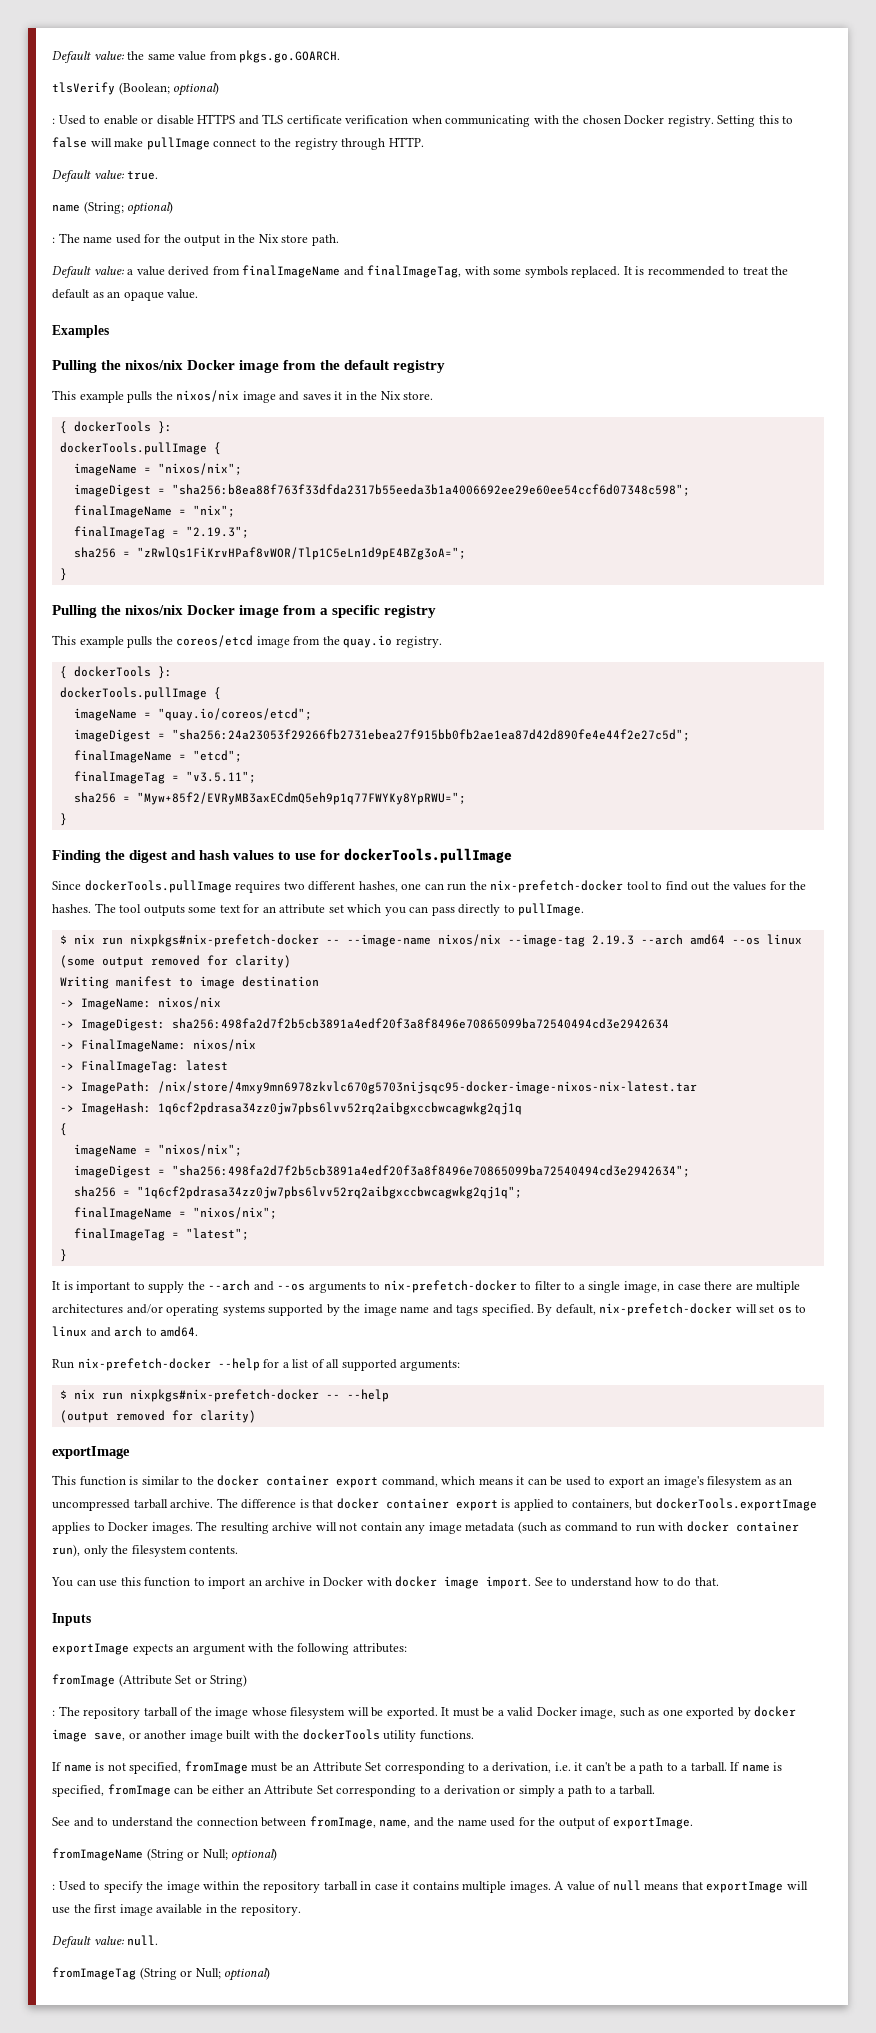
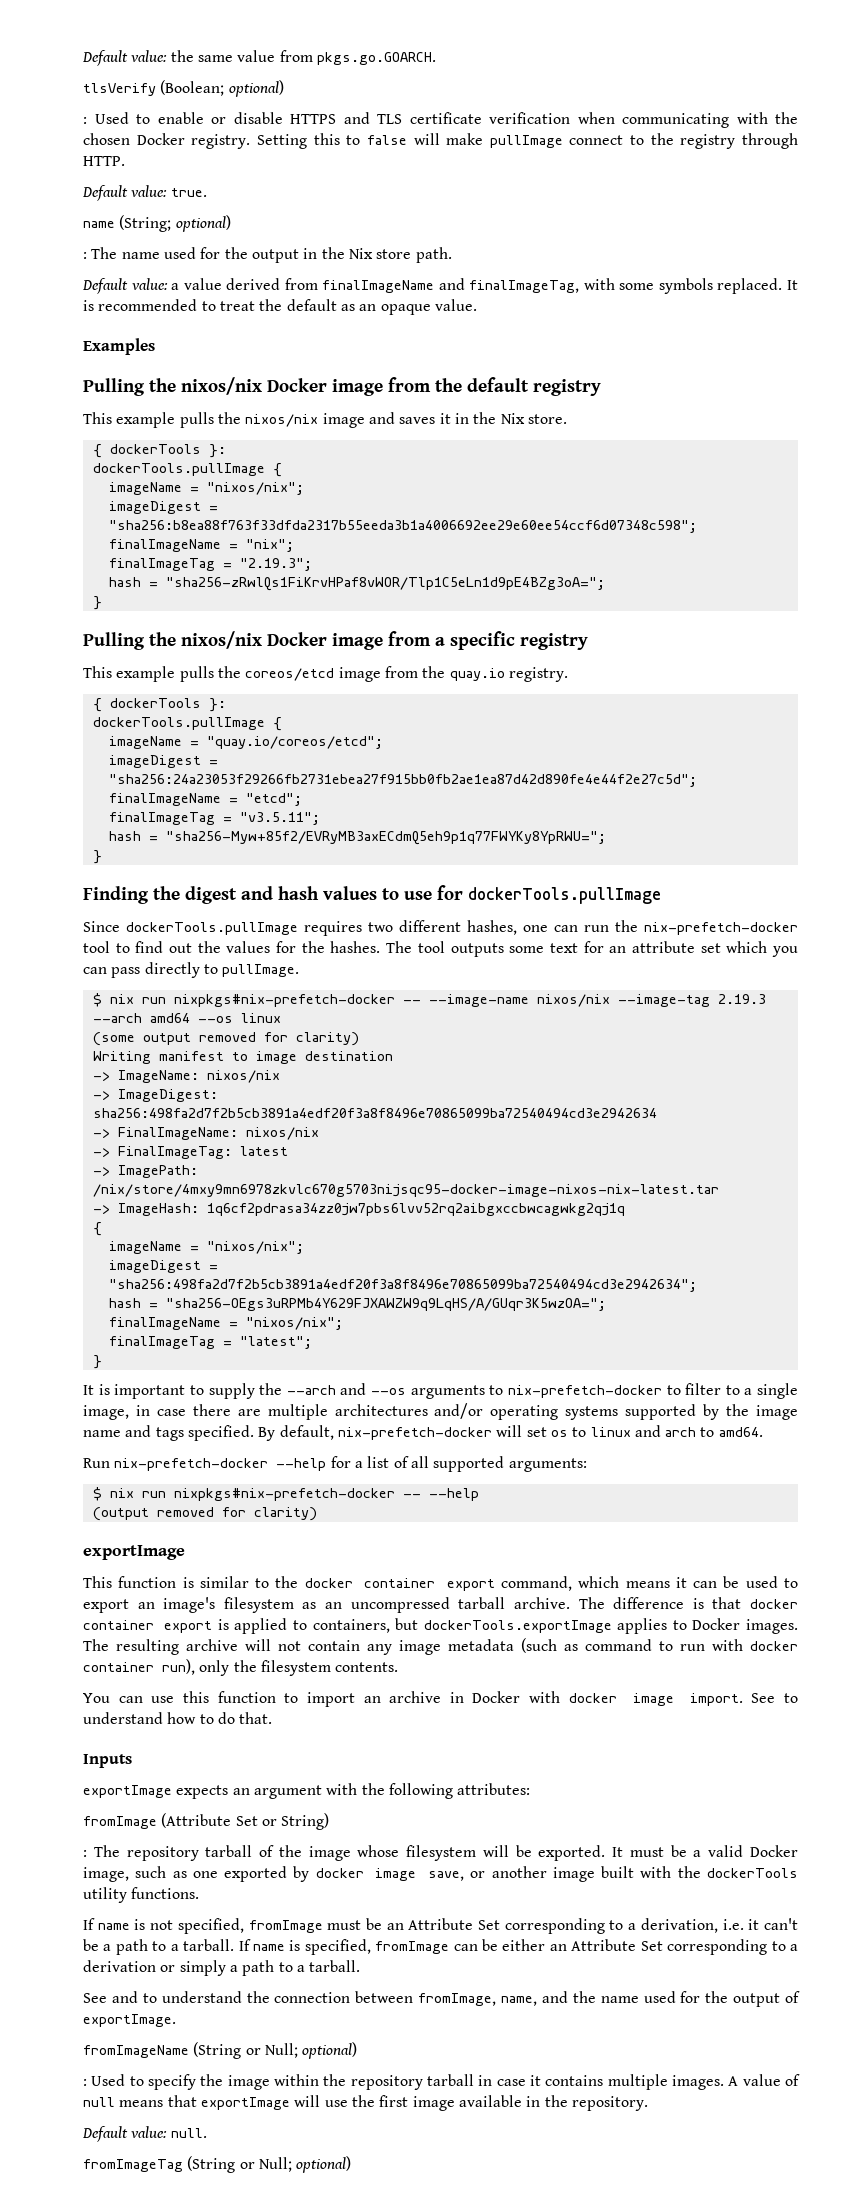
[73,547,466,560] sha256 = "zRwlQs1FiKrvHPaf8vWOR/Tlp1C5eLn1d9pE4BZg3oA="; -> [108,577,605,591] hash = "sha256-zRwlQs1FiKrvHPaf8vWOR/Tlp1C5eLn1d9pE4BZg3oA=";
[73,792,466,805] sha256 = "Myw+85f2/EVRyMB3axECdmQ5eh9p1q77FWYKy8YpRWU="; -> [108,831,606,845] hash = "sha256-Myw+85f2/EVRyMB3axECdmQ5eh9p1q77FWYKy8YpRWU=";
[73,1186,522,1199] sha256 = "1q6cf2pdrasa34zz0jw7pbs6lvv52rq2aibgxccbwcagwkg2qj1q"; -> [108,1298,606,1311] hash = "sha256-OEgs3uRPMb4Y629FJXAWZW9q9LqHS/A/GUqr3K5wzOA=";

